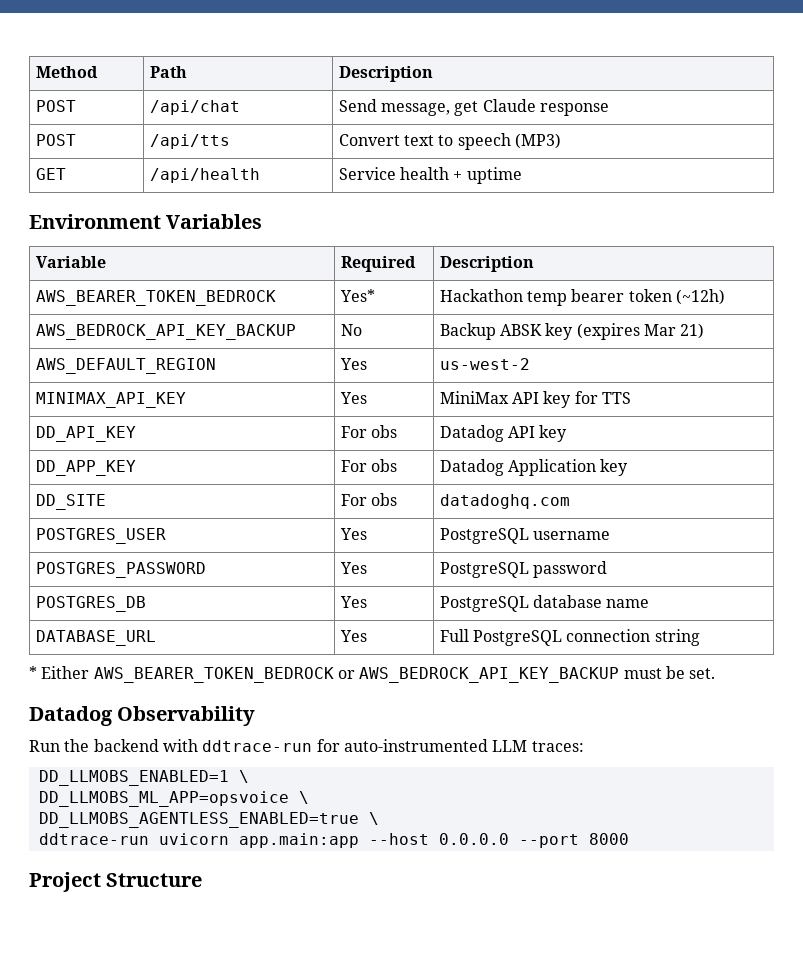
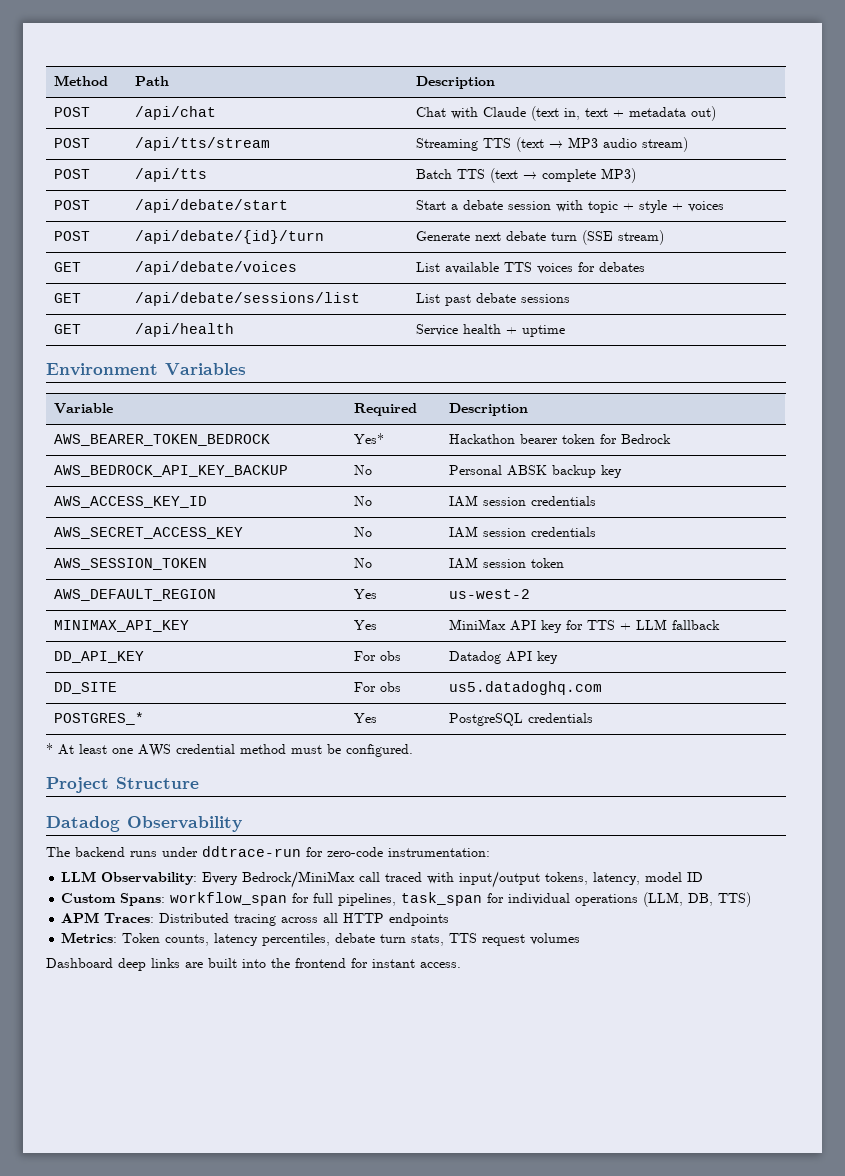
[338,99,609,116] [35,134,76,146] [149,134,230,149] [338,133,561,150] Send message, get Claude response // POST | /api/tts | Convert text to speech (MP3) -> [415,106,716,121] [53,138,90,148] [134,137,270,151] [415,137,688,152] [53,169,90,179] [134,168,207,182] [415,168,636,183] [53,200,90,210] [134,199,288,213] [415,200,724,213] [53,231,90,241] [134,230,324,244] [415,230,664,245] [53,262,81,272] [134,261,297,275] [415,262,645,274] [53,293,81,303] [134,292,360,306] [415,293,570,306] Chat with Claude (text in, text + metadata out) // POST | /api/tts/stream | Streaming TTS (text → MP3 audio stream) // POST | /api/tts | Batch TTS (text → complete MP3) // POST | /api/debate/start | Start a debate session with topic + style + voices // POST | /api/debate/{id}/turn | Generate next debate turn (SSE stream) // GET | /api/debate/voices | List available TTS voices for debates // GET | /api/debate/sessions/list | List past debate sessions
[526,291,567,306] temp -> (515, 439) none
[675,289,725,305] (~12h) -> [599,434,671,444] for Bedrock
[439,323,705,340] Backup ABSK key (expires Mar 21) -> [448,465,622,478] [53,496,207,508] [353,496,372,506] [448,495,596,507] [53,527,243,539] [353,527,372,537] [448,526,596,538] [53,558,207,570] [353,558,372,568] [448,557,564,569] Personal ABSK backup key // AWS_ACCESS_KEY_ID | No | IAM session credentials // AWS_SECRET_ACCESS_KEY | No | IAM session credentials // AWS_SESSION_TOKEN | No | IAM session token
(631, 398) none -> [619,619,720,630] + LLM fallback
[35,460,136,476] [340,459,397,472] [439,459,629,476] // DD_APP_KEY | For obs | Datadog Application key -> (558, 657) none
[439,494,570,509] [35,528,166,544] [339,528,367,540] [439,528,610,544] [35,562,206,578] [339,562,367,574] [439,561,607,578] [35,596,146,612] [339,596,367,608] [439,595,650,612] [35,630,156,646] [339,630,367,642] [439,629,700,646] [29,666,716,683] [29,706,256,726] [29,739,584,752] [38,770,249,786] [38,791,309,807] [38,812,379,828] [38,833,629,848] [29,872,203,892] datadoghq.com // POSTGRES_USER | Yes | PostgreSQL username // POSTGRES_PASSWORD | Yes | PostgreSQL password // POSTGRES_DB | Yes | PostgreSQL database name // DATABASE_URL | Yes | Full PostgreSQL connection string // * Either AWS_BEARER_TOKEN_BEDROCK or AWS_BEDROCK_API_KEY_BACKUP must be set. // Datadog Observability // Run the backend with ddtrace-run for auto-instrumented LLM traces: // DD_LLMOBS_ENABLED=1 \ // DD_LLMOBS_ML_APP=opsvoice \ // DD_LLMOBS_AGENTLESS_ENABLED=true \ // ddtrace-run uvicorn app.main:app --host 0.0.0.0 --port 8000 // Project Structure -> [448,681,602,695] [53,712,144,725] [353,713,377,723] [448,713,593,726] [46,743,413,757] [46,777,199,793] [46,816,242,832] [46,846,490,857] [61,871,704,888] [61,892,752,907] [61,912,450,926] [61,932,581,946] [46,958,461,971] us5.datadoghq.com // POSTGRES_* | Yes | PostgreSQL credentials // * At least one AWS credential method must be configured. // Project Structure // Datadog Observability // The backend runs under ddtrace-run for zero-code instrumentation: // LLM Observability: Every Bedrock/MiniMax call traced with input/output tokens, latency, model ID // Custom Spans: workflow_span for full pipelines, task_span for individual operations (LLM, DB, TTS) // APM Traces: Distributed tracing across all HTTP endpoints // Metrics: Token counts, latency percentiles, debate turn stats, TTS request volumes // Dashboard deep links are built into the frontend for instant access.

